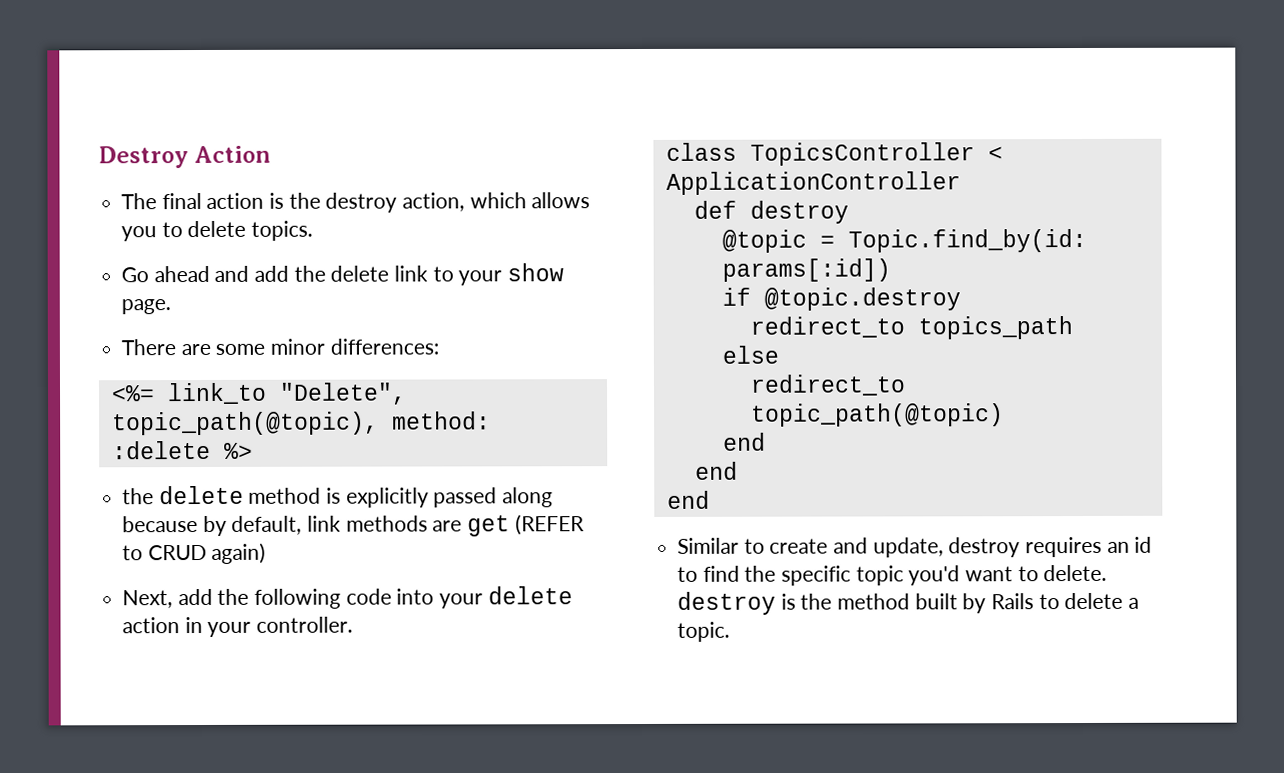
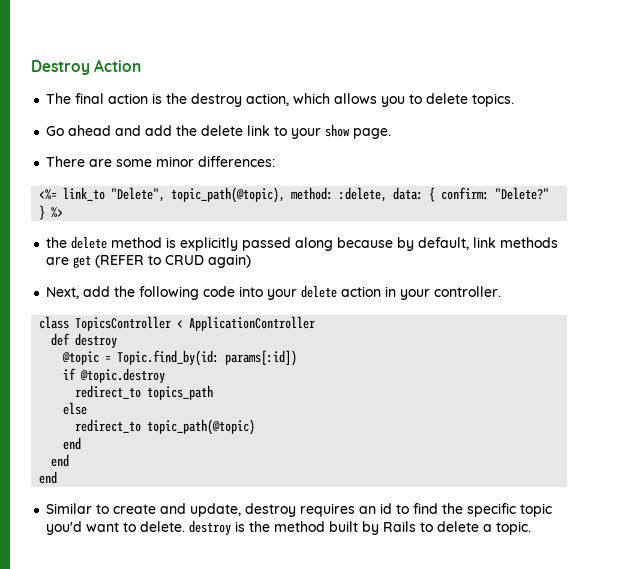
[111,440,211,460] :delete -> [339,187,550,202] [39,205,46,220] :delete, data: { confirm: "Delete?" }

